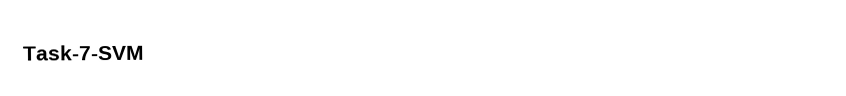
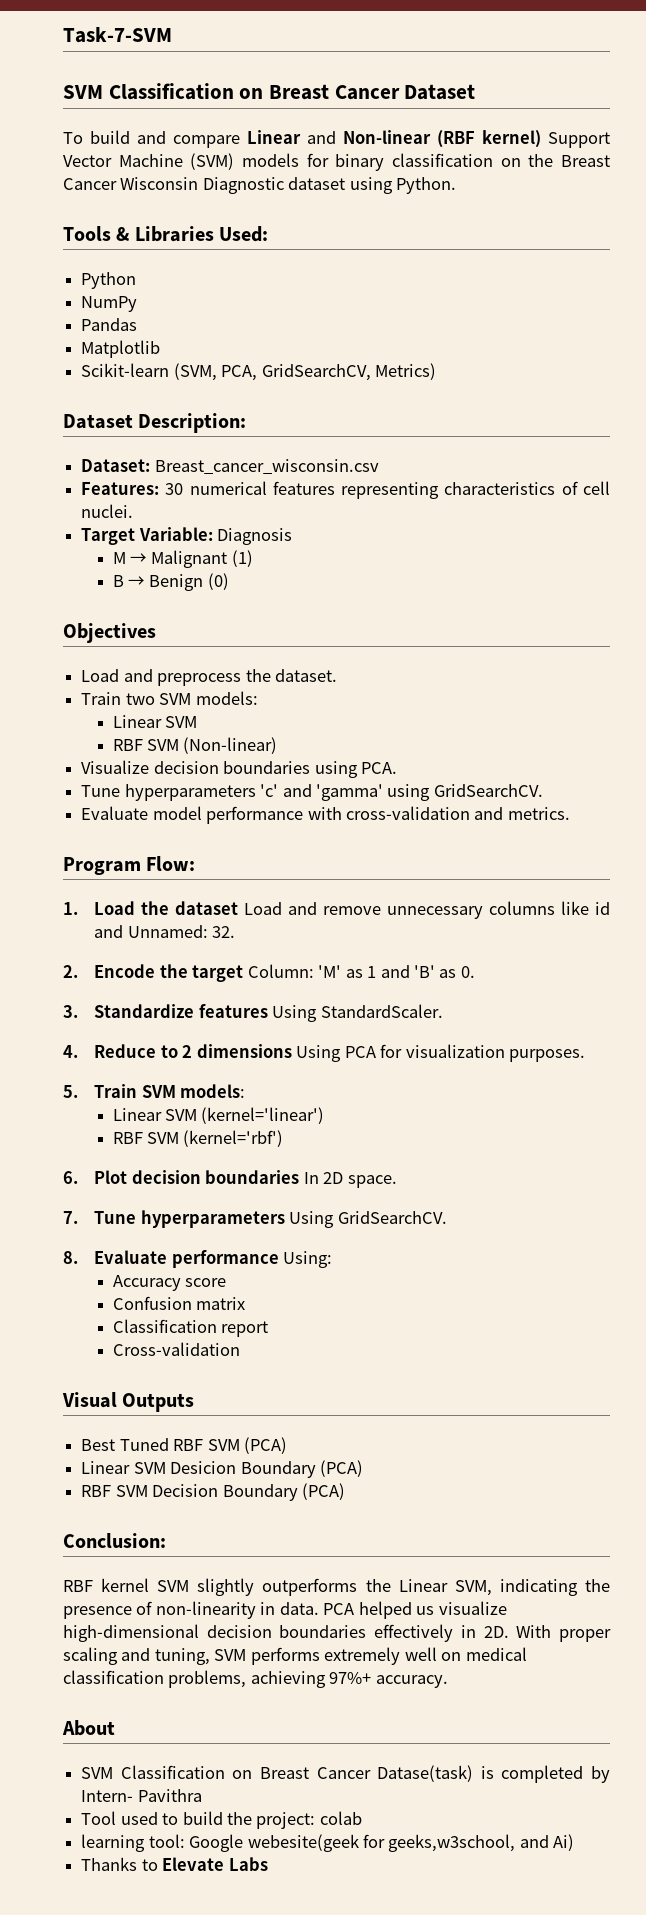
(145, 52) none -> [63,83,476,100] [63,130,610,148] [63,153,610,171] [63,177,457,194] [63,226,269,242] [81,272,137,289] [81,296,138,312] [81,318,138,331] [81,340,161,358] [81,363,436,381] [63,413,247,433] [81,459,379,474] [81,481,611,499] [81,504,134,518] [81,527,293,545] [112,550,253,568] [112,573,229,591] [63,623,156,643] [81,669,337,686] [81,691,258,705] [112,715,197,728] [112,737,278,754] [81,760,397,778] [81,784,543,801] [81,806,570,824] [63,856,196,875] [63,901,610,919] [94,925,236,938] [63,964,475,982] [63,1004,443,1022] [63,1044,586,1062] [63,1084,246,1098] [112,1107,325,1124] [112,1130,284,1147] [63,1170,397,1188] [63,1210,447,1228] [63,1250,333,1268] [112,1275,226,1291] [112,1296,245,1310] [112,1319,268,1337] [112,1342,240,1356] [62,1392,195,1412] [81,1437,287,1454] [81,1460,363,1478] [81,1483,345,1501] [63,1533,166,1548] [63,1578,610,1596] [63,1601,507,1619] [63,1624,611,1642] [63,1647,527,1665] [63,1670,448,1688] [62,1720,115,1736] [81,1765,610,1783] [81,1789,202,1802] [81,1811,362,1829] [81,1834,575,1852] [81,1857,268,1871] // SVM Classification on Breast Cancer Dataset // To build and compare Linear and Non-linear (RBF kernel) Support Vector Machine (SVM) models for binary classification on the Breast Cancer Wisconsin Diagnostic dataset using Python. // Tools & Libraries Used: // Python // NumPy // Pandas // Matplotlib // Scikit-learn (SVM, PCA, GridSearchCV, Metrics) // Dataset Description: // Dataset: Breast_cancer_wisconsin.csv // Features: 30 numerical features representing characteristics of cell nuclei. // Target Variable: Diagnosis // M → Malignant (1) // B → Benign (0) // Objectives // Load and preprocess the dataset. // Train two SVM models: // Linear SVM // RBF SVM (Non-linear) // Visualize decision boundaries using PCA. // Tune hyperparameters 'c' and 'gamma' using GridSearchCV. // Evaluate model performance with cross-validation and metrics. // Program Flow: // 1. Load the dataset Load and remove unnecessary columns like id and Unnamed: 32. // 2. Encode the target Column: 'M' as 1 and 'B' as 0. // 3. Standardize features Using StandardScaler. // 4. Reduce to 2 dimensions Using PCA for visualization purposes. // 5. Train SVM models: // Linear SVM (kernel='linear') // RBF SVM (kernel='rbf') // 6. Plot decision boundaries In 2D space. // 7. Tune hyperparameters Using GridSearchCV. // 8. Evaluate performance Using: // Accuracy score // Confusion matrix // Classification report // Cross-validation // Visual Outputs // Best Tuned RBF SVM (PCA) // Linear SVM Desicion Boundary (PCA) // RBF SVM Decision Boundary (PCA) // Conclusion: // RBF kernel SVM slightly outperforms the Linear SVM, indicating the presence of non-linearity in data. PCA helped us visualize high-dimensional decision boundaries effectively in 2D. With proper scaling and tuning, SVM performs extremely well on medical classification problems, achieving 97%+ accuracy. // About // SVM Classification on Breast Cancer Datase(task) is completed by Intern- Pavithra // Tool used to build the project: colab // learning tool: Google webesite(geek for geeks,w3school, and Ai) // Thanks to Elevate Labs

